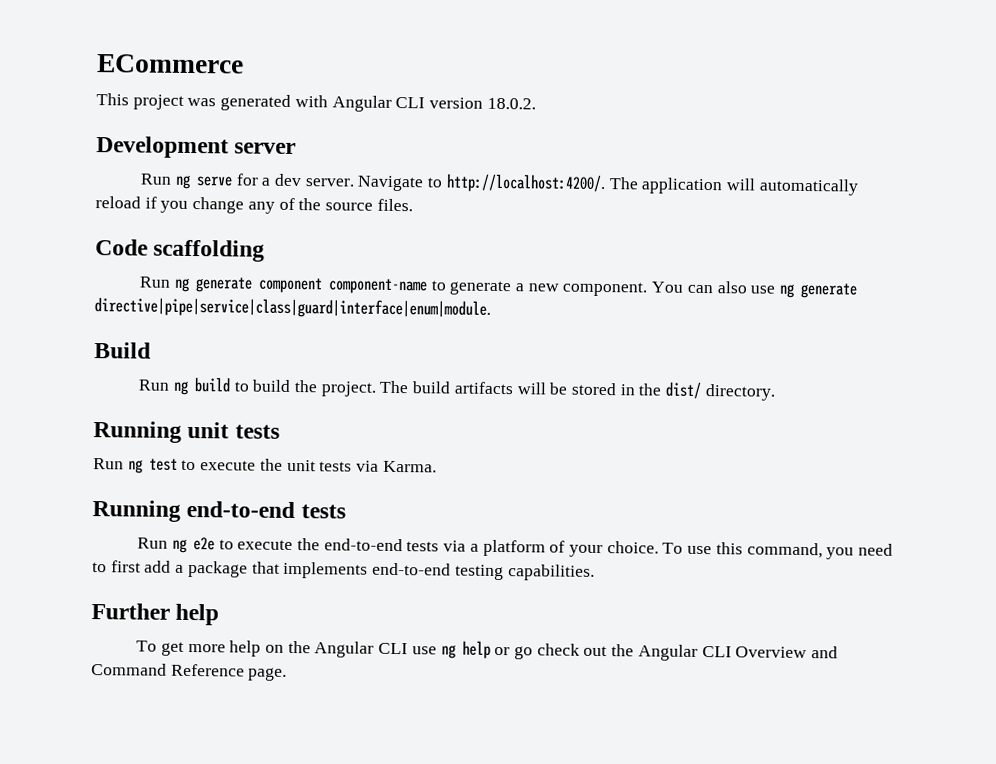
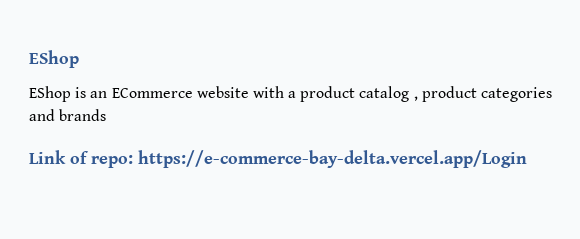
[97,54,244,74] [96,93,536,112] [96,136,297,159] [140,173,858,196] [95,196,413,214] [95,239,266,262] [139,276,858,299] [94,297,491,319] [94,342,151,359] [138,377,775,401] [93,421,280,443] [93,458,437,474] [92,500,346,522] [137,537,894,560] [92,560,595,581] [91,603,220,626] [136,640,839,661] [91,663,288,681] ECommerce // This project was generated with Angular CLI version 18.0.2. // Development server // Run ng serve for a dev server. Navigate to http://localhost:4200/. The application will automatically reload if you change any of the source files. // Code scaffolding // Run ng generate component component-name to generate a new component. You can also use ng generate directive|pipe|service|class|guard|interface|enum|module. // Build // Run ng build to build the project. The build artifacts will be stored in the dist/ directory. // Running unit tests // Run ng test to execute the unit tests via Karma. // Running end-to-end tests // Run ng e2e to execute the end-to-end tests via a platform of your choice. To use this command, you need to first add a package that implements end-to-end testing capabilities. // Further help // To get more help on the Angular CLI use ng help or go check out the Angular CLI Overview and Command Reference page. -> [29,50,79,68] [29,86,553,102] [29,109,107,121] [29,150,527,168] EShop // EShop is an ECommerce website with a product catalog , product categories and brands // Link of repo: https://e-commerce-bay-delta.vercel.app/Login

